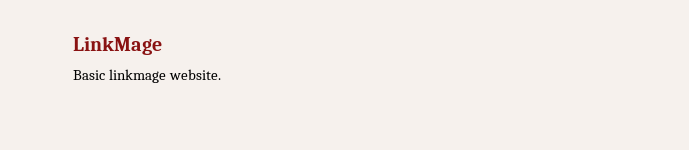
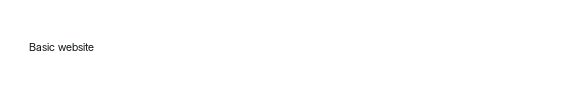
[73,36,162,55] [73,69,221,83] LinkMage // Basic linkmage website. -> [29,43,94,51] Basic website

